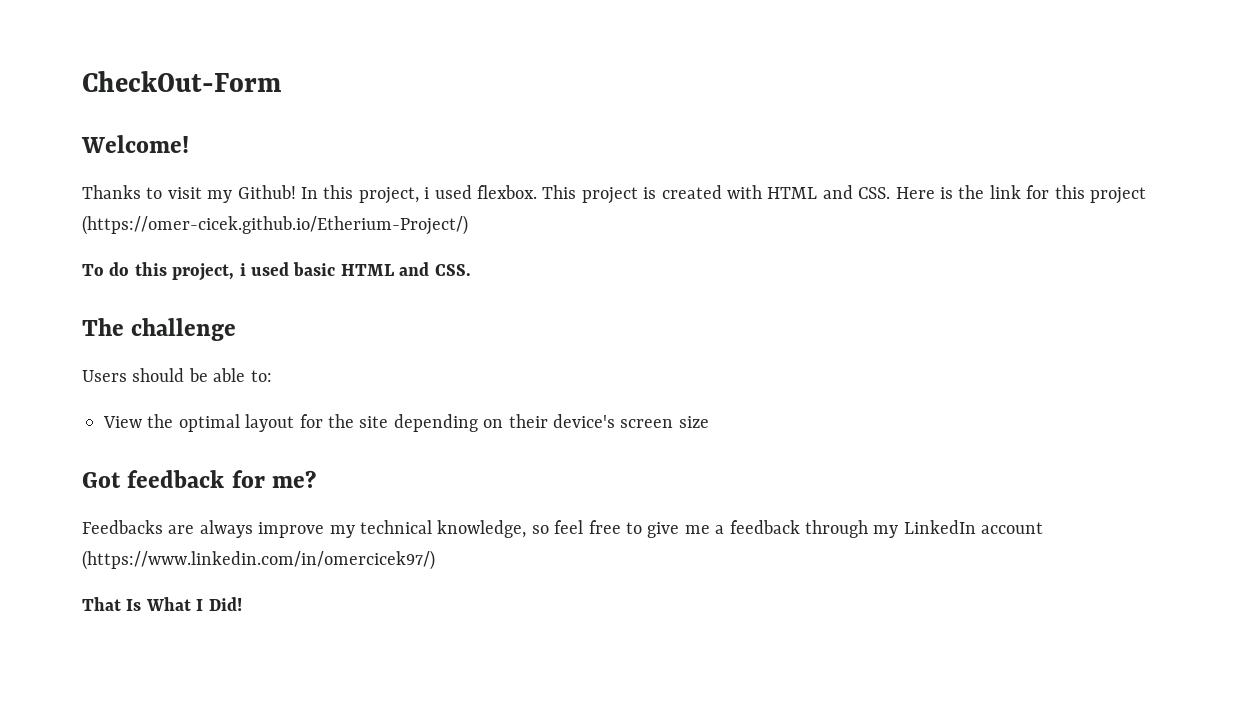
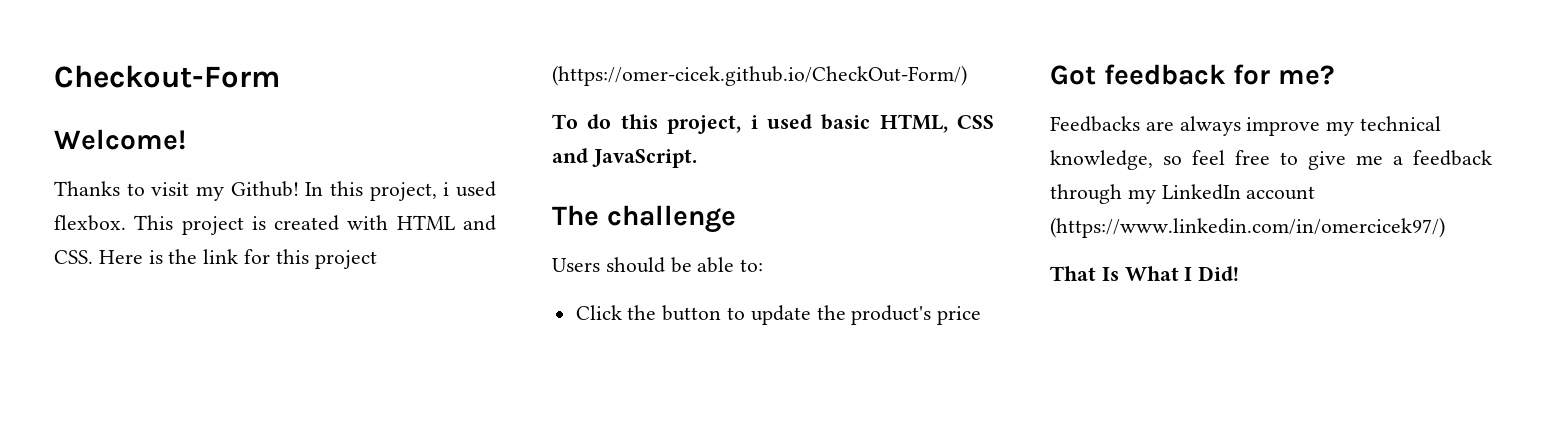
[82,71,281,92] CheckOut-Form -> [54,65,280,88] Checkout-Form
[82,215,468,235] (https://omer-cicek.github.io/Etherium-Project/) -> [552,65,967,86] (https://omer-cicek.github.io/CheckOut-Form/)
[340,262,471,276] HTML and CSS. -> [879,114,994,133] [552,148,697,168] HTML, CSS and JavaScript.
[103,414,709,432] View the optimal layout for the site depending on their device's screen size -> [575,305,982,325] Click the button to update the product's price

